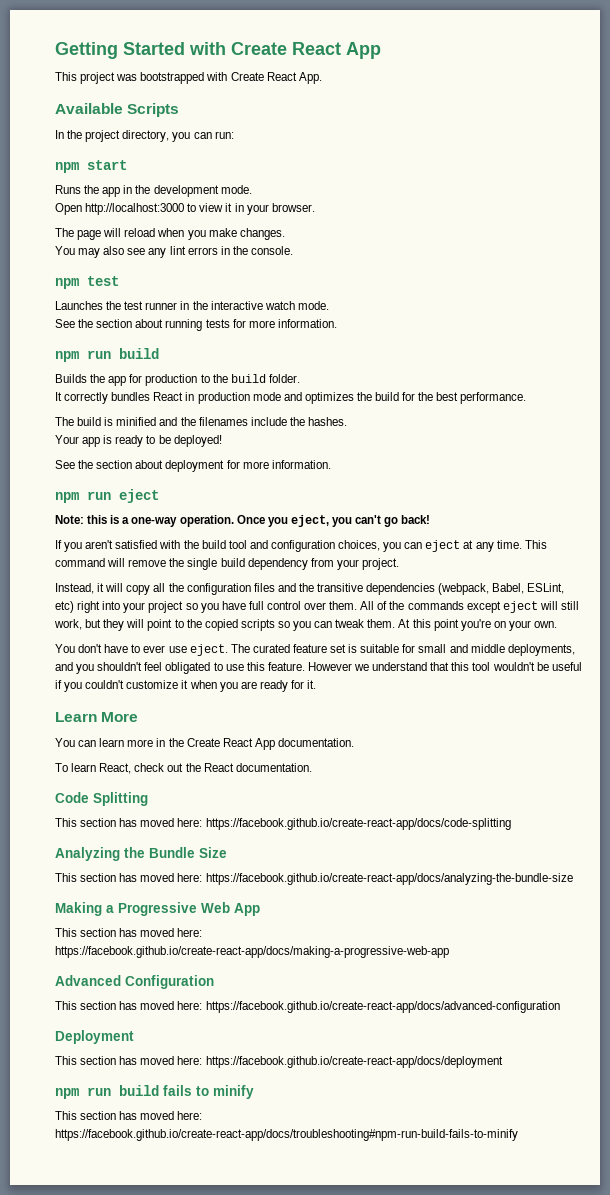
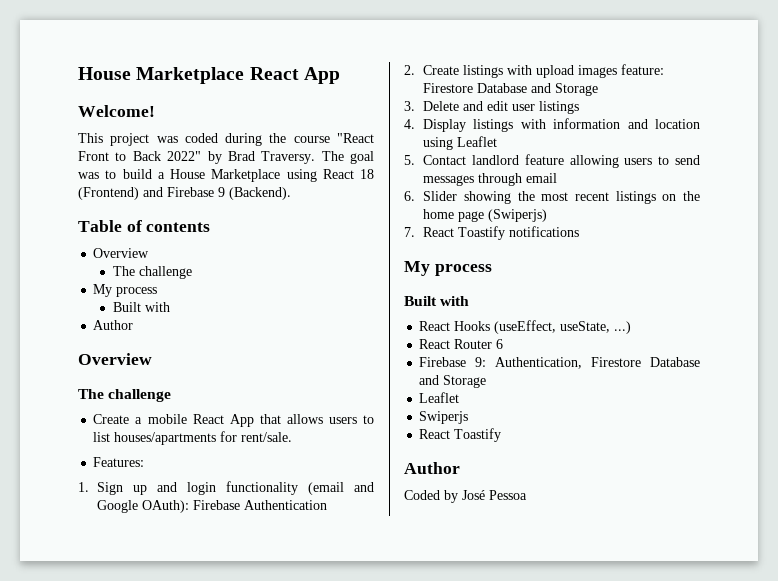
[55,42,381,59] Getting Started with Create React App -> [78,67,340,84] [78,105,155,117] House Marketplace React App // Welcome!
[140,72,322,84] [55,103,180,117] [55,130,234,142] [55,160,127,173] [55,185,252,197] [55,203,315,215] [55,228,285,240] [55,246,293,258] [55,276,119,289] [55,301,329,310] [55,319,337,331] [55,348,159,362] [55,374,300,386] [55,392,527,404] [55,417,347,426] [55,435,222,447] [55,460,331,472] [55,489,159,503] [55,515,431,527] [55,540,547,552] [55,558,399,570] [55,583,565,595] [55,601,579,613] [54,619,558,631] [55,644,575,656] [55,662,582,674] [55,680,317,692] [55,712,139,722] [55,738,354,750] [55,763,312,774] [55,792,148,806] [55,818,511,830] [55,847,227,861] [55,873,573,885] [55,902,260,916] [55,928,203,937] [55,946,449,958] [55,975,214,989] [55,1001,560,1013] [55,1030,134,1044] [55,1056,503,1068] [55,1085,254,1099] [55,1111,203,1120] [55,1129,518,1141] bootstrapped with Create React App. // Available Scripts // In the project directory, you can run: // npm start // Runs the app in the development mode. // Open http://localhost:3000 to view it in your browser. // The page will reload when you make changes. // You may also see any lint errors in the console. // npm test // Launches the test runner in the interactive watch mode. // See the section about running tests for more information. // npm run build // Builds the app for production to the build folder. // It correctly bundles React in production mode and optimizes the build for the best performance. // The build is minified and the filenames include the hashes. // Your app is ready to be deployed! // See the section about deployment for more information. // npm run eject // Note: this is a one-way operation. Once you eject, you can't go back! // If you aren't satisfied with the build tool and configuration choices, you can eject at any time. This command will remove the single build dependency from your project. // Instead, it will copy all the configuration files and the transitive dependencies (webpack, Babel, ESLint, etc) right into your project so you have full control over them. All of the commands except eject will still work, but they will point to the copied scripts so you can tweak them. At this point you're on your own. // You don't have to ever use eject. The curated feature set is suitable for small and middle deployments, and you shouldn't feel obligated to use this feature. However we understand that this tool wouldn't be useful if you couldn't customize it when you are ready for it. // Learn More // You can learn more in the Create React App documentation. // To learn React, check out the React documentation. // Code Splitting // This section has moved here: https://facebook.github.io/create-react-app/docs/code-splitting // Analyzing the Bundle Size // This section has moved here: https://facebook.github.io/create-react-app/docs/analyzing-the-bundle-size // Making a Progressive Web App // This section has moved here: https://facebook.github.io/create-react-app/docs/making-a-progressive-web-app // Advanced Configuration // This section has moved here: https://facebook.github.io/create-react-app/docs/advanced-configuration // Deployment // This section has moved here: https://facebook.github.io/create-react-app/docs/deployment // npm run build fails to minify // This section has moved here: https://facebook.github.io/create-react-app/docs/troubleshooting#npm-run-build-fails-to-minify -> [184,133,374,146] [78,151,374,164] [78,169,374,182] [78,187,291,200] [78,220,211,232] [93,248,150,258] [112,266,192,279] [93,284,158,297] [112,302,170,312] [93,320,134,330] [78,353,152,365] [78,389,172,402] [93,414,374,427] [93,431,293,445] [93,457,145,467] [78,481,374,495] [97,500,328,513] [404,64,665,78] [423,83,599,96] [404,101,580,114] [404,118,700,132] [423,136,498,150] [404,154,700,168] [423,173,558,186] [404,191,700,204] [423,209,548,222] [404,226,580,240] [404,261,492,276] [404,296,470,306] [419,320,632,334] [419,339,504,349] [419,357,700,369] [419,375,487,388] [419,392,460,403] [419,411,469,424] [419,428,502,442] [404,462,460,474] [404,490,527,503] coded during the course "React Front to Back 2022" by Brad Traversy. The goal was to build a House Marketplace using React 18 (Frontend) and Firebase 9 (Backend). // Table of contents // Overview // The challenge // My process // Built with // Author // Overview // The challenge // Create a mobile React App that allows users to list houses/apartments for rent/sale. // Features: // 1. Sign up and login functionality (email and Google OAuth): Firebase Authentication // 2. Create listings with upload images feature: Firestore Database and Storage // 3. Delete and edit user listings // 4. Display listings with information and location using Leaflet // 5. Contact landlord feature allowing users to send messages through email // 6. Slider showing the most recent listings on the home page (Swiperjs) // 7. React Toastify notifications // My process // Built with // React Hooks (useEffect, useState, ...) // React Router 6 // Firebase 9: Authentication, Firestore Database and Storage // Leaflet // Swiperjs // React Toastify // Author // Coded by José Pessoa

